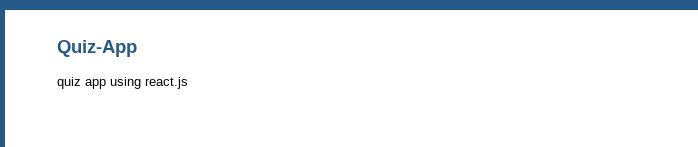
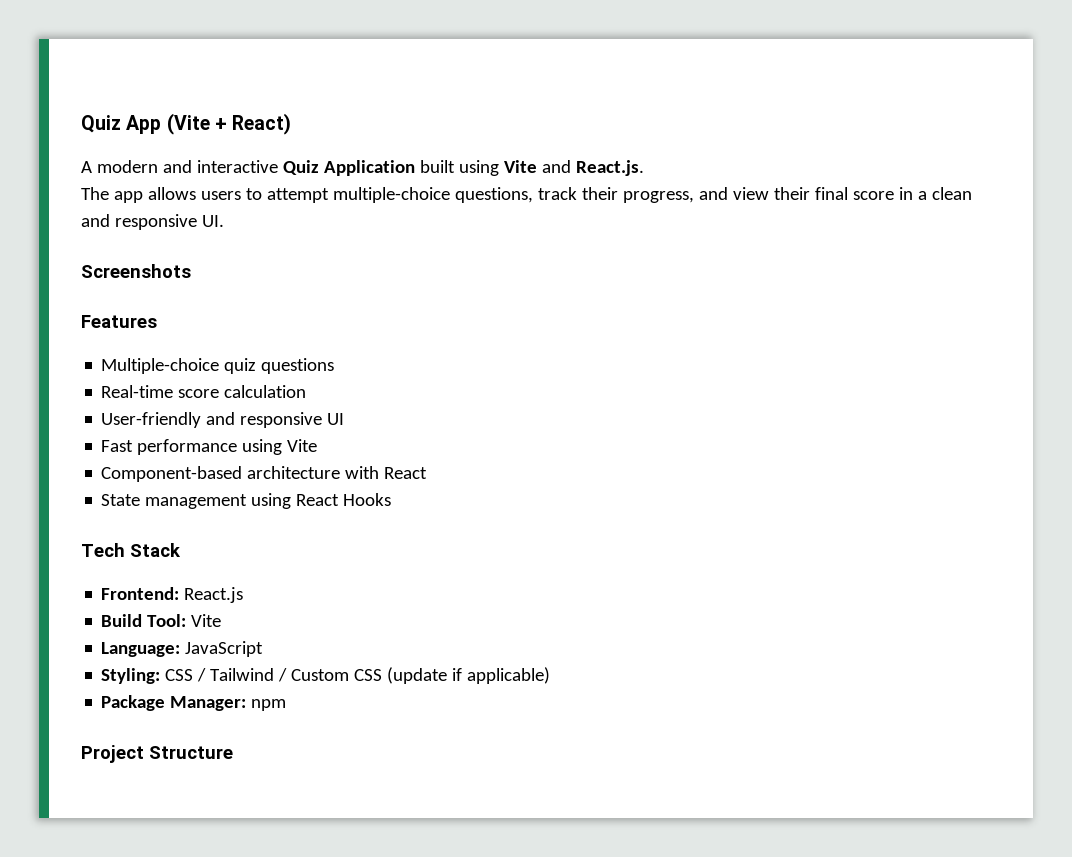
[57,40,137,57] [57,77,188,89] Quiz-App // quiz app using react.js -> [81,113,292,135] [81,160,644,176] [81,187,972,203] [81,214,224,230] [81,264,191,278] [81,315,157,328] [101,358,335,374] [101,385,307,398] [101,412,345,428] [101,439,318,455] [101,466,428,482] [101,493,392,509] [81,543,181,557] [101,587,244,603] [101,614,222,627] [101,641,264,657] [101,667,551,684] [101,695,287,711] [81,745,233,763] Quiz App (Vite + React) // A modern and interactive Quiz Application built using Vite and React.js. // The app allows users to attempt multiple-choice questions, track their progress, and view their final score in a clean and responsive UI. // Screenshots // Features // Multiple-choice quiz questions // Real-time score calculation // User-friendly and responsive UI // Fast performance using Vite // Component-based architecture with React // State management using React Hooks // Tech Stack // Frontend: React.js // Build Tool: Vite // Language: JavaScript // Styling: CSS / Tailwind / Custom CSS (update if applicable) // Package Manager: npm // Project Structure

